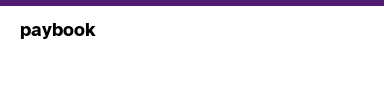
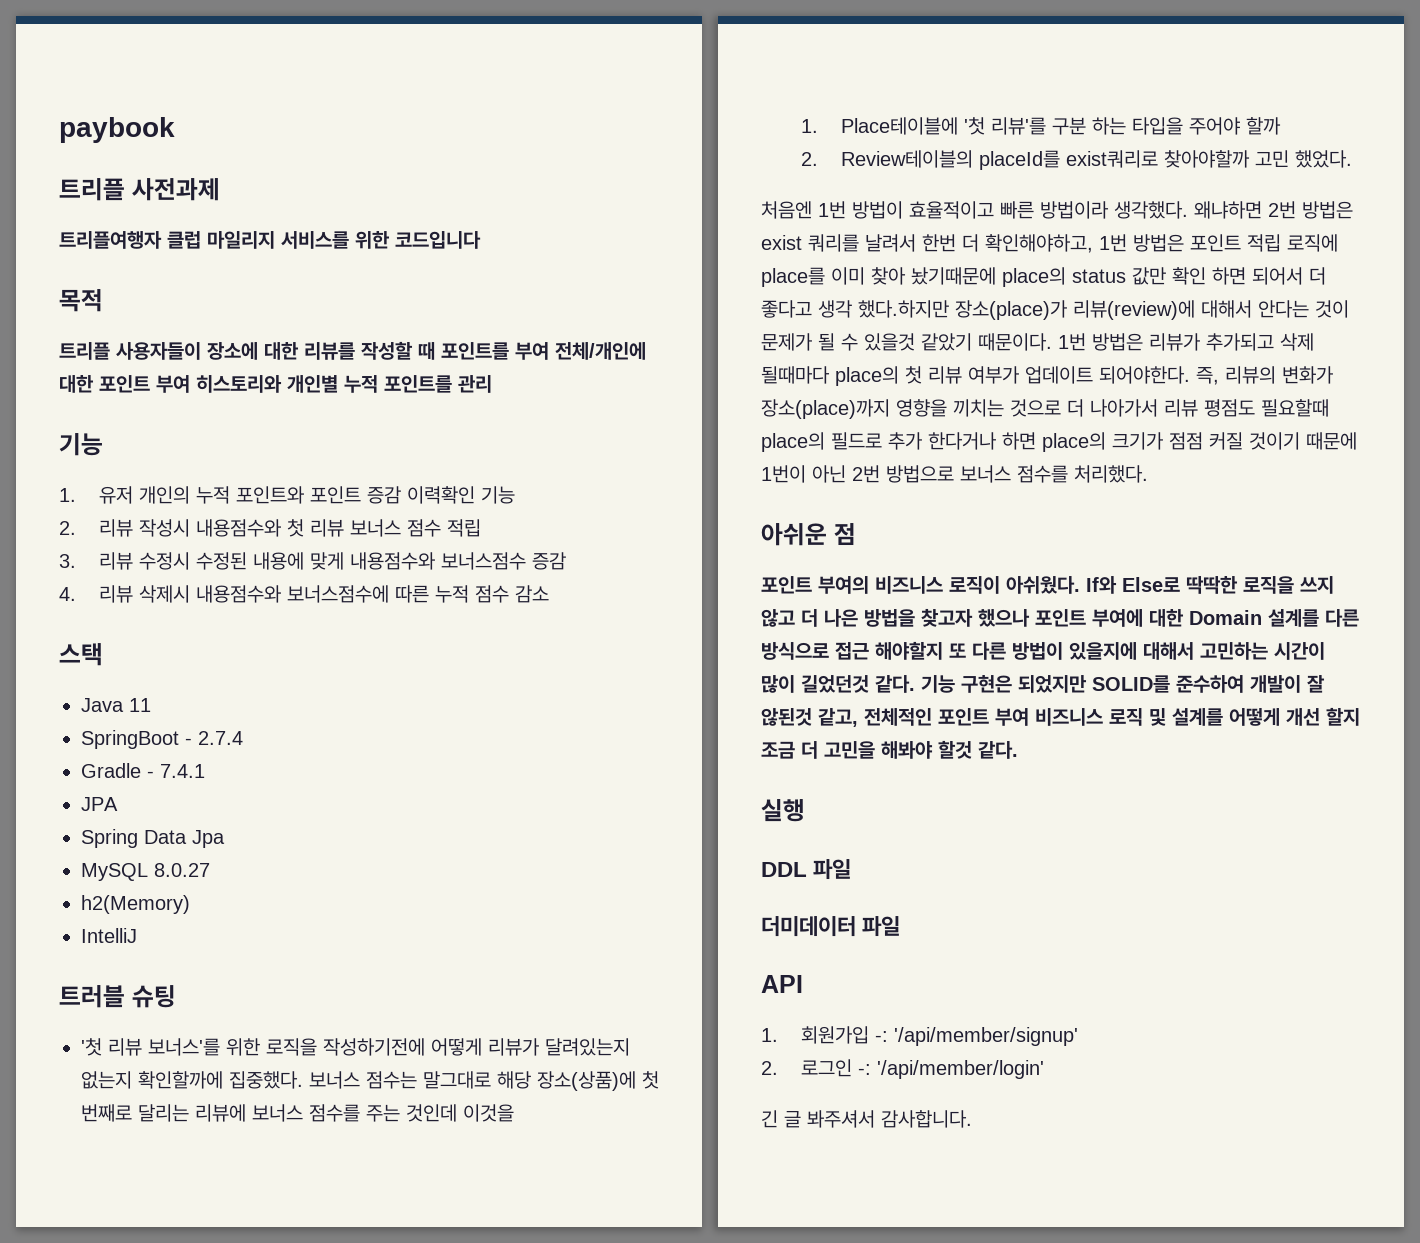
(96, 31) none -> [59,178,220,201] [59,231,481,249] [59,289,103,312] [59,341,646,360] [59,375,492,393] [59,433,103,456] [59,486,515,504] [59,519,481,537] [59,552,566,570] [59,585,549,603] [59,643,103,666] [81,698,151,712] [81,730,243,749] [81,763,205,778] [81,797,118,811] [81,829,225,848] [81,863,210,881] [81,895,190,914] [81,928,137,943] [59,985,176,1008] [81,1038,630,1056] [81,1071,659,1091] [81,1104,514,1122] [800,117,1281,135] [800,150,1352,170] [761,201,1353,219] [761,234,1338,253] [761,267,1326,287] [761,300,1349,320] [761,333,1314,351] [761,366,1333,386] [761,399,1329,419] [761,432,1357,452] [761,465,1148,483] [761,523,856,546] [761,576,1334,594] [761,608,1359,627] [761,641,1325,660] [761,675,1325,693] [761,707,1360,727] [761,740,1018,759] [761,799,805,822] [761,859,852,880] [761,916,901,937] [761,975,803,993] [761,1026,1078,1046] [761,1059,1044,1079] [761,1110,972,1128] // 트리플 사전과제 // 트리플여행자 클럽 마일리지 서비스를 위한 코드입니다 // 목적 // 트리플 사용자들이 장소에 대한 리뷰를 작성할 때 포인트를 부여 전체/개인에 대한 포인트 부여 히스토리와 개인별 누적 포인트를 관리 // 기능 // 1. 유저 개인의 누적 포인트와 포인트 증감 이력확인 기능 // 2. 리뷰 작성시 내용점수와 첫 리뷰 보너스 점수 적립 // 3. 리뷰 수정시 수정된 내용에 맞게 내용점수와 보너스점수 증감 // 4. 리뷰 삭제시 내용점수와 보너스점수에 따른 누적 점수 감소 // 스택 // Java 11 // SpringBoot - 2.7.4 // Gradle - 7.4.1 // JPA // Spring Data Jpa // MySQL 8.0.27 // h2(Memory) // IntelliJ // 트러블 슈팅 // '첫 리뷰 보너스'를 위한 로직을 작성하기전에 어떻게 리뷰가 달려있는지 없는지 확인할까에 집중했다. 보너스 점수는 말그대로 해당 장소(상품)에 첫 번째로 달리는 리뷰에 보너스 점수를 주는 것인데 이것을 // 1. Place테이블에 '첫 리뷰'를 구분 하는 타입을 주어야 할까 // 2. Review테이블의 placeId를 exist쿼리로 찾아야할까 고민 했었다. // 처음엔 1번 방법이 효율적이고 빠른 방법이라 생각했다. 왜냐하면 2번 방법은 exist 쿼리를 날려서 한번 더 확인해야하고, 1번 방법은 포인트 적립 로직에 place를 이미 찾아 놨기때문에 place의 status 값만 확인 하면 되어서 더 좋다고 생각 했다.하지만 장소(place)가 리뷰(review)에 대해서 안다는 것이 문제가 될 수 있을것 같았기 때문이다. 1번 방법은 리뷰가 추가되고 삭제 될때마다 place의 첫 리뷰 여부가 업데이트 되어야한다. 즉, 리뷰의 변화가 장소(place)까지 영향을 끼치는 것으로 더 나아가서 리뷰 평점도 필요할때 place의 필드로 추가 한다거나 하면 place의 크기가 점점 커질 것이기 때문에 1번이 아닌 2번 방법으로 보너스 점수를 처리했다. // 아쉬운 점 // 포인트 부여의 비즈니스 로직이 아쉬웠다. If와 Else로 딱딱한 로직을 쓰지 않고 더 나은 방법을 찾고자 했으나 포인트 부여에 대한 Domain 설계를 다른 방식으로 접근 해야할지 또 다른 방법이 있을지에 대해서 고민하는 시간이 많이 길었던것 같다. 기능 구현은 되었지만 SOLID를 준수하여 개발이 잘 않된것 같고, 전체적인 포인트 부여 비즈니스 로직 및 설계를 어떻게 개선 할지 조금 더 고민을 해봐야 할것 같다. // 실행 // DDL 파일 // 더미데이터 파일 // API // 1. 회원가입 -: '/api/member/signup' // 2. 로그인 -: '/api/member/login' // 긴 글 봐주셔서 감사합니다.

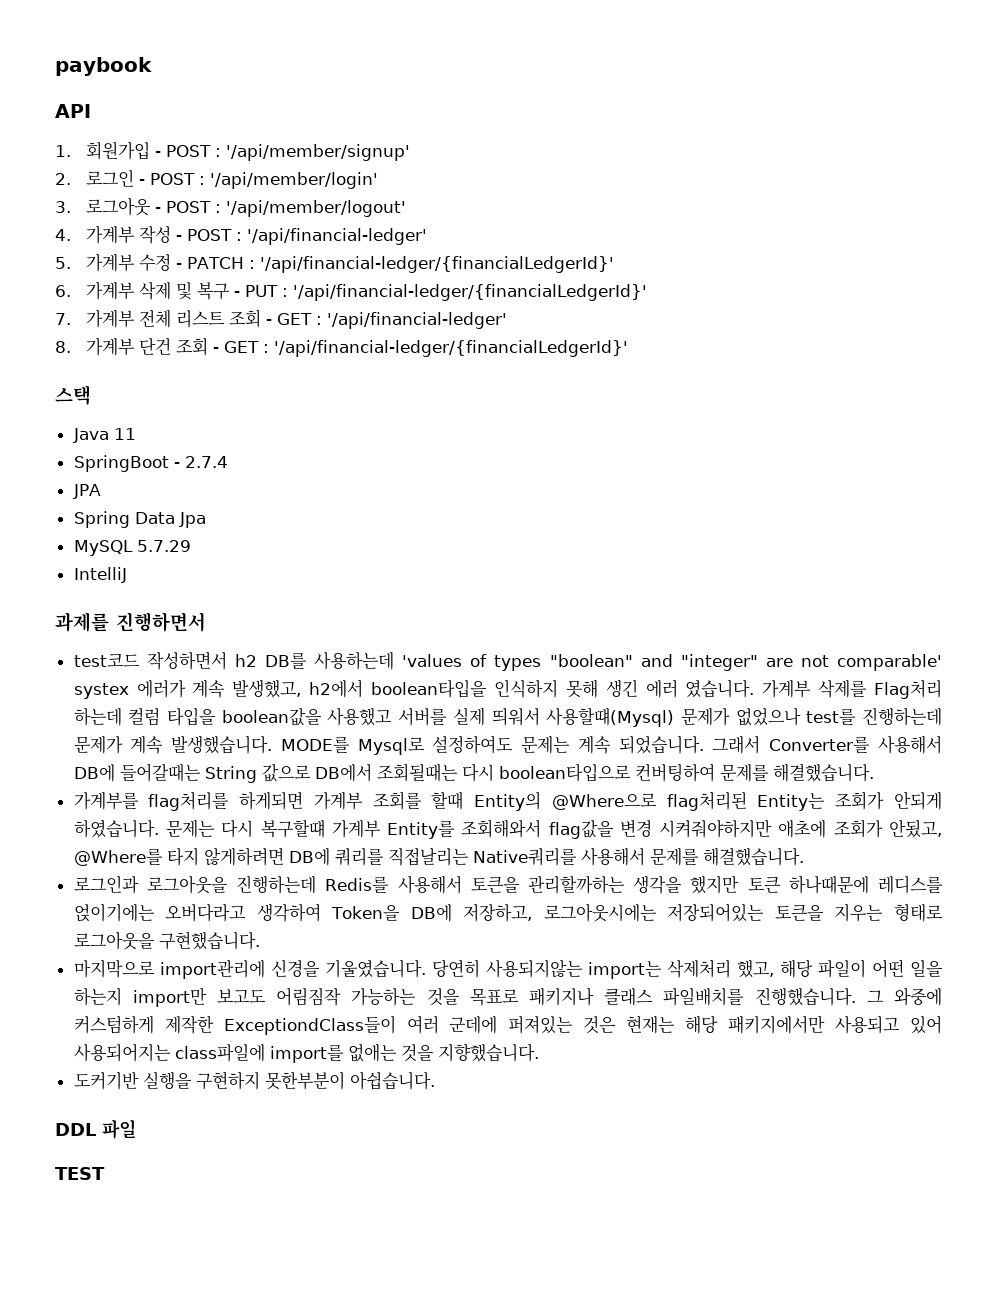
[59,178,220,201] [59,231,481,249] [59,289,103,312] [59,341,646,360] [59,375,492,393] [59,433,103,456] [59,486,515,504] [59,519,481,537] [59,552,566,570] [59,585,549,603] 트리플 사전과제 // 트리플여행자 클럽 마일리지 서비스를 위한 코드입니다 // 목적 // 트리플 사용자들이 장소에 대한 리뷰를 작성할 때 포인트를 부여 전체/개인에 대한 포인트 부여 히스토리와 개인별 누적 포인트를 관리 // 기능 // 1. 유저 개인의 누적 포인트와 포인트 증감 이력확인 기능 // 2. 리뷰 작성시 내용점수와 첫 리뷰 보너스 점수 적립 // 3. 리뷰 수정시 수정된 내용에 맞게 내용점수와 보너스점수 증감 // 4. 리뷰 삭제시 내용점수와 보너스점수에 따른 누적 점수 감소 -> [55,104,91,118] [55,141,410,161] [55,169,378,189] [55,197,406,217] [55,225,427,245] [55,253,614,273] [55,281,647,301] [55,309,507,329] [55,337,628,357] API // 1. 회원가입 - POST : '/api/member/signup' // 2. 로그인 - POST : '/api/member/login' // 3. 로그아웃 - POST : '/api/member/logout' // 4. 가계부 작성 - POST : '/api/financial-ledger' // 5. 가계부 수정 - PATCH : '/api/financial-ledger/{financialLedgerId}' // 6. 가계부 삭제 및 복구 - PUT : '/api/financial-ledger/{financialLedgerId}' // 7. 가계부 전체 리스트 조회 - GET : '/api/financial-ledger' // 8. 가계부 단건 조회 - GET : '/api/financial-ledger/{financialLedgerId}'
[81,763,205,778] // Gradle - 7.4.1 -> (228, 462) none
[154,863,210,877] [81,895,190,914] 8.0.27 // h2(Memory) -> [136,540,191,552] 5.7.29
[59,985,176,1008] [81,1038,630,1056] [81,1071,659,1091] [81,1104,514,1122] [800,117,1281,135] [800,150,1352,170] [761,201,1353,219] [761,234,1338,253] [761,267,1326,287] [761,300,1349,320] [761,333,1314,351] [761,366,1333,386] [761,399,1329,419] [761,432,1357,452] [761,465,1148,483] [761,523,856,546] [761,576,1334,594] [761,608,1359,627] [761,641,1325,660] [761,675,1325,693] [761,707,1360,727] [761,740,1018,759] [761,799,805,822] [761,859,852,880] [761,916,901,937] [761,975,803,993] [761,1026,1078,1046] [761,1059,1044,1079] [761,1110,972,1128] 트러블 슈팅 // '첫 리뷰 보너스'를 위한 로직을 작성하기전에 어떻게 리뷰가 달려있는지 없는지 확인할까에 집중했다. 보너스 점수는 말그대로 해당 장소(상품)에 첫 번째로 달리는 리뷰에 보너스 점수를 주는 것인데 이것을 // 1. Place테이블에 '첫 리뷰'를 구분 하는 타입을 주어야 할까 // 2. Review테이블의 placeId를 exist쿼리로 찾아야할까 고민 했었다. // 처음엔 1번 방법이 효율적이고 빠른 방법이라 생각했다. 왜냐하면 2번 방법은 exist 쿼리를 날려서 한번 더 확인해야하고, 1번 방법은 포인트 적립 로직에 place를 이미 찾아 놨기때문에 place의 status 값만 확인 하면 되어서 더 좋다고 생각 했다.하지만 장소(place)가 리뷰(review)에 대해서 안다는 것이 문제가 될 수 있을것 같았기 때문이다. 1번 방법은 리뷰가 추가되고 삭제 될때마다 place의 첫 리뷰 여부가 업데이트 되어야한다. 즉, 리뷰의 변화가 장소(place)까지 영향을 끼치는 것으로 더 나아가서 리뷰 평점도 필요할때 place의 필드로 추가 한다거나 하면 place의 크기가 점점 커질 것이기 때문에 1번이 아닌 2번 방법으로 보너스 점수를 처리했다. // 아쉬운 점 // 포인트 부여의 비즈니스 로직이 아쉬웠다. If와 Else로 딱딱한 로직을 쓰지 않고 더 나은 방법을 찾고자 했으나 포인트 부여에 대한 Domain 설계를 다른 방식으로 접근 해야할지 또 다른 방법이 있을지에 대해서 고민하는 시간이 많이 길었던것 같다. 기능 구현은 되었지만 SOLID를 준수하여 개발이 잘 않된것 같고, 전체적인 포인트 부여 비즈니스 로직 및 설계를 어떻게 개선 할지 조금 더 고민을 해봐야 할것 같다. // 실행 // DDL 파일 // 더미데이터 파일 // API // 1. 회원가입 -: '/api/member/signup' // 2. 로그인 -: '/api/member/login' // 긴 글 봐주셔서 감사합니다. -> [55,612,206,632] [73,651,943,671] [73,679,942,699] [73,707,942,727] [73,735,942,755] [73,763,874,783] [73,791,942,811] [73,819,942,839] [73,847,804,866] [73,875,943,894] [73,903,944,922] [73,931,260,950] [73,959,943,979] [73,987,942,1007] [73,1015,942,1035] [73,1043,539,1063] [73,1071,435,1090] [55,1119,136,1139] [55,1167,105,1180] 과제를 진행하면서 // test코드 작성하면서 h2 DB를 사용하는데 'values of types "boolean" and "integer" are not comparable' systex 에러가 계속 발생했고, h2에서 boolean타입을 인식하지 못해 생긴 에러 였습니다. 가계부 삭제를 Flag처리 하는데 컬럼 타입을 boolean값을 사용했고 서버를 실제 띄워서 사용할떄(Mysql) 문제가 없었으나 test를 진행하는데 문제가 계속 발생했습니다. MODE를 Mysql로 설정하여도 문제는 계속 되었습니다. 그래서 Converter를 사용해서 DB에 들어갈때는 String 값으로 DB에서 조회될때는 다시 boolean타입으로 컨버팅하여 문제를 해결했습니다. // 가계부를 flag처리를 하게되면 가계부 조회를 할때 Entity의 @Where으로 flag처리된 Entity는 조회가 안되게 하였습니다. 문제는 다시 복구할떄 가계부 Entity를 조회해와서 flag값을 변경 시켜줘야하지만 애초에 조회가 안됬고, @Where를 타지 않게하려면 DB에 쿼리를 직접날리는 Native쿼리를 사용해서 문제를 해결했습니다. // 로그인과 로그아웃을 진행하는데 Redis를 사용해서 토큰을 관리할까하는 생각을 했지만 토큰 하나때문에 레디스를 얹이기에는 오버다라고 생각하여 Token을 DB에 저장하고, 로그아웃시에는 저장되어있는 토큰을 지우는 형태로 로그아웃을 구현했습니다. // 마지막으로 import관리에 신경을 기울였습니다. 당연히 사용되지않는 import는 삭제처리 했고, 해당 파일이 어떤 일을 하는지 import만 보고도 어림짐작 가능하는 것을 목표로 패키지나 클래스 파일배치를 진행했습니다. 그 와중에 커스텀하게 제작한 ExceptiondClass들이 여러 군데에 퍼져있는 것은 현재는 해당 패키지에서만 사용되고 있어 사용되어지는 class파일에 import를 없애는 것을 지향했습니다. // 도커기반 실행을 구현하지 못한부분이 아쉽습니다. // DDL 파일 // TEST

